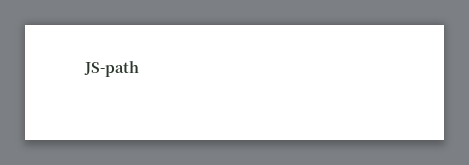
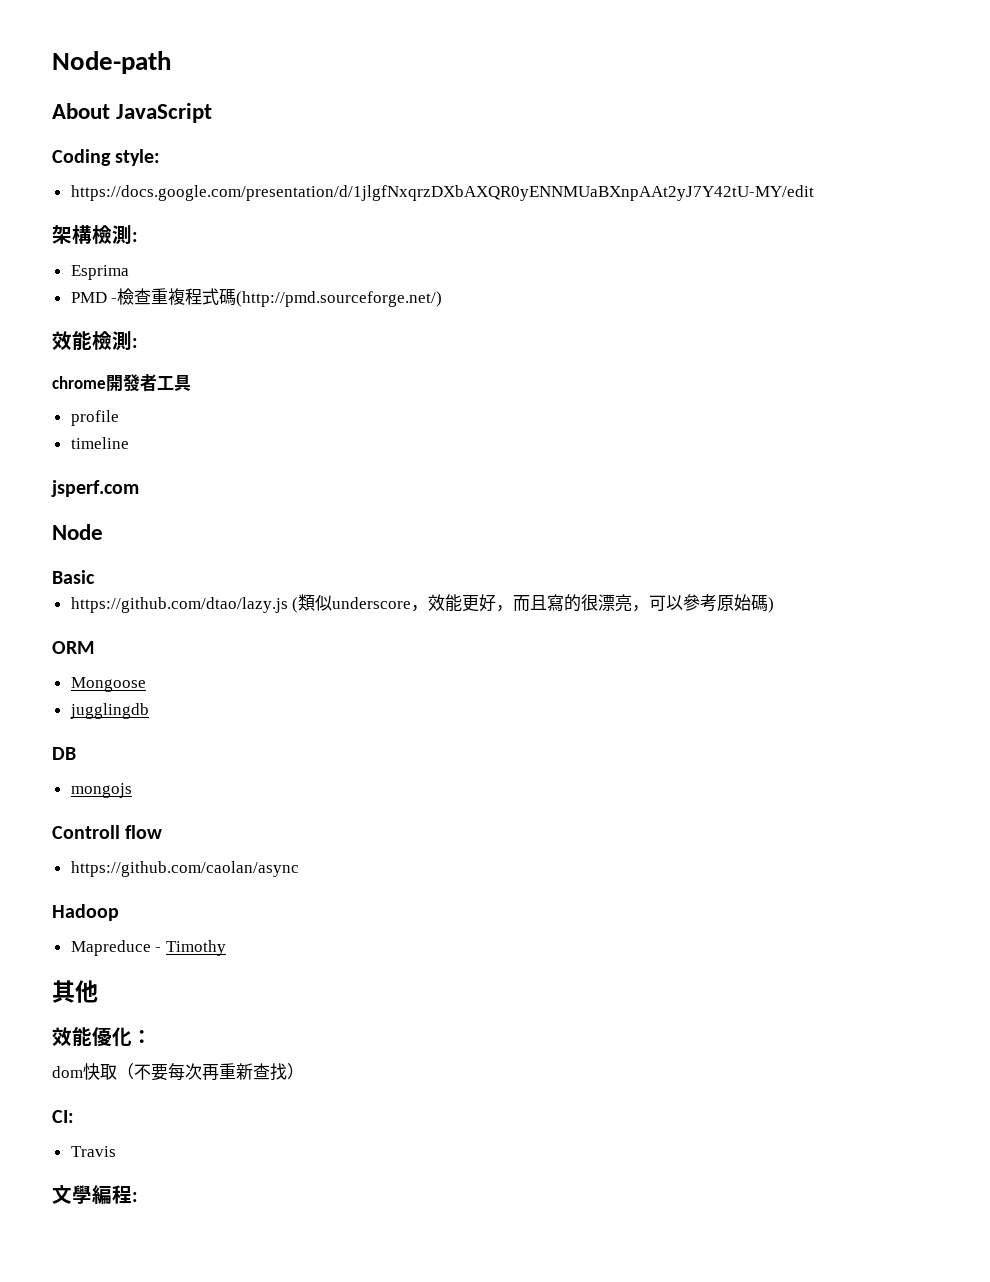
[84,61,139,77] JS-path -> [52,51,171,74] [52,103,213,123] [52,149,161,166] [70,185,814,201] [52,225,138,245] [70,265,129,280] [70,288,443,307] [52,331,138,351] [52,374,191,392] [70,410,119,426] [70,437,129,449] [51,480,139,497] [52,524,103,540] [52,570,95,584] [70,594,775,613] [52,641,94,654] [70,677,146,692] [69,703,149,719] [52,747,76,760] [70,783,132,798] [52,825,163,839] [70,861,299,877] [52,904,119,921] [70,940,226,956] [52,980,98,1003] [52,1027,152,1047] [52,1063,304,1081] [52,1110,74,1123] [70,1146,116,1157] [52,1185,138,1204] Node-path // About JavaScript // Coding style: // https://docs.google.com/presentation/d/1jlgfNxqrzDXbAXQR0yENNMUaBXnpAAt2yJ7Y42tU-MY/edit // 架構檢測: // Esprima // PMD -檢查重複程式碼(http://pmd.sourceforge.net/) // 效能檢測: // chrome開發者工具 // profile // timeline // jsperf.com // Node // Basic // https://github.com/dtao/lazy.js (類似underscore，效能更好，而且寫的很漂亮，可以參考原始碼) // ORM // Mongoose // jugglingdb // DB // mongojs // Controll flow // https://github.com/caolan/async // Hadoop // Mapreduce - Timothy // 其他 // 效能優化： // dom快取（不要每次再重新查找） // CI: // Travis // 文學編程:

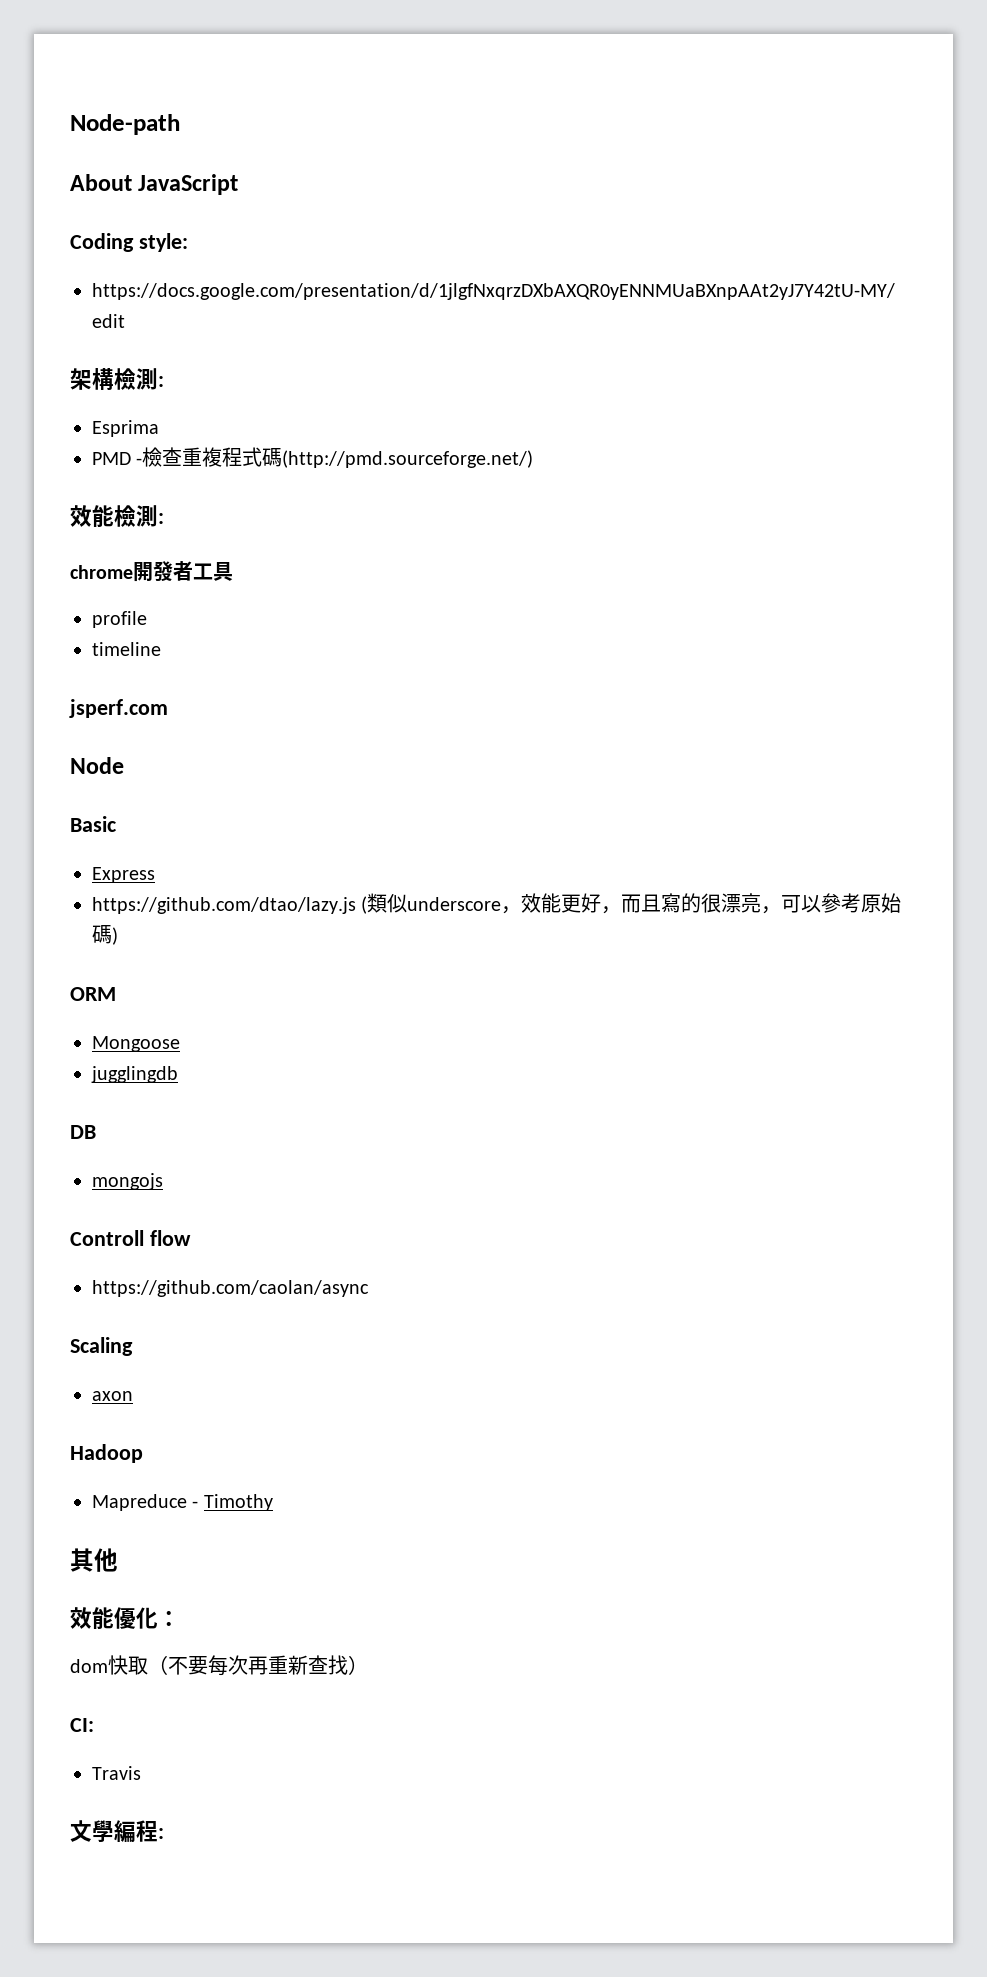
(95, 577) none -> [92,867,155,883] // Express
(299, 869) none -> [70,1337,133,1356] [92,1391,133,1401] // Scaling // axon

